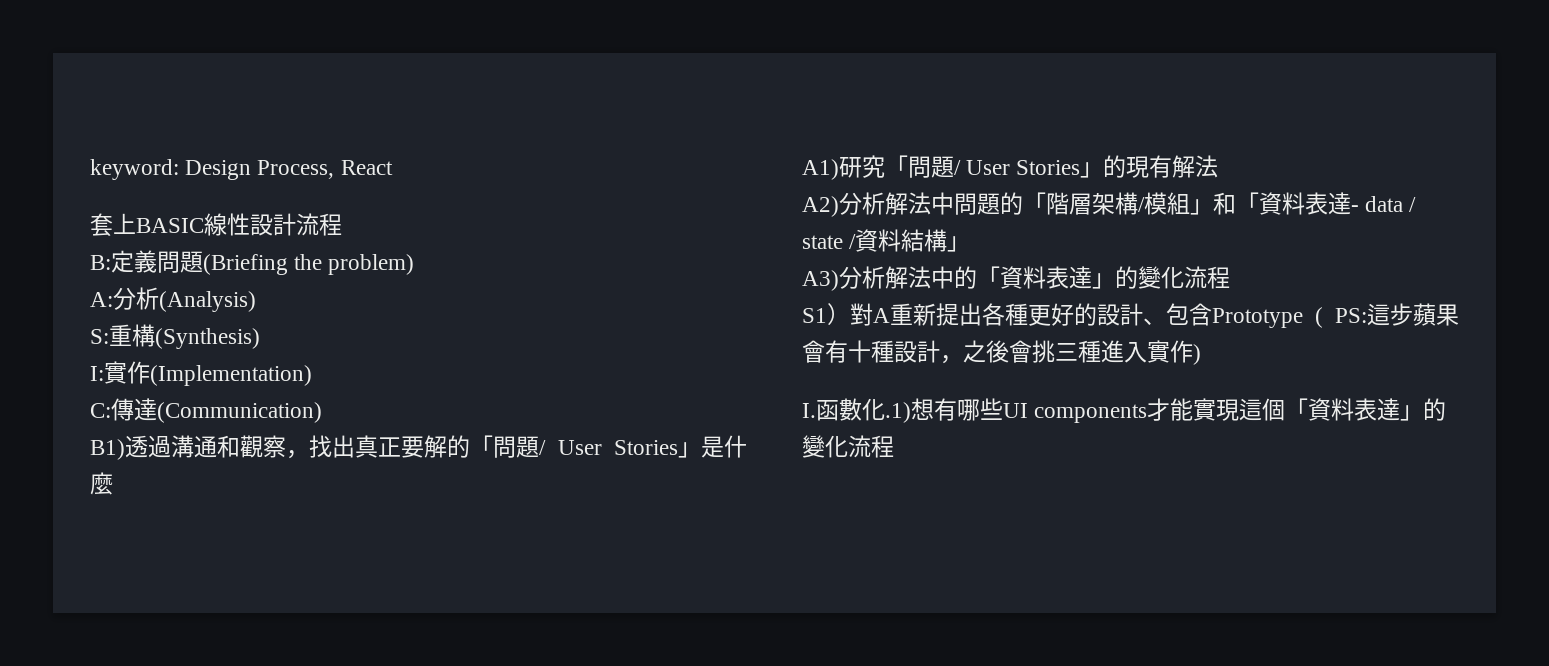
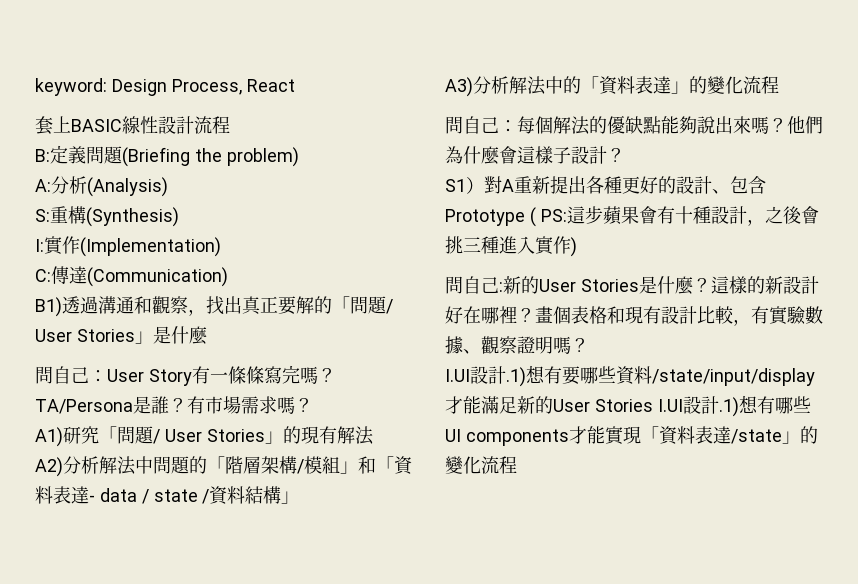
(113, 483) none -> [35,365,336,386] [35,396,313,414] // 問自己：User Story有一條條寫完嗎？TA/Persona是誰？有市場需求嗎？
(1230, 277) none -> [445,116,823,135] [445,146,625,165] // 問自己：每個解法的優缺點能夠說出來嗎？他們為什麼會這樣子設計？
[802,398,885,421] I.函數化 -> [445,276,819,295] [445,306,823,326] [445,336,589,354] [445,365,815,387] [445,396,719,414] 問自己:新的User Stories是什麼？這樣的新設計好在哪裡？畫個表格和現有設計比較，有實驗數據、觀察證明嗎？ // I.UI設計.1)想有要哪些資料/state/input/display才能滿足新的User Stories I.UI設計
[1239,398,1401,421] 這個「資料表達 -> [640,426,782,445] 「資料表達/state

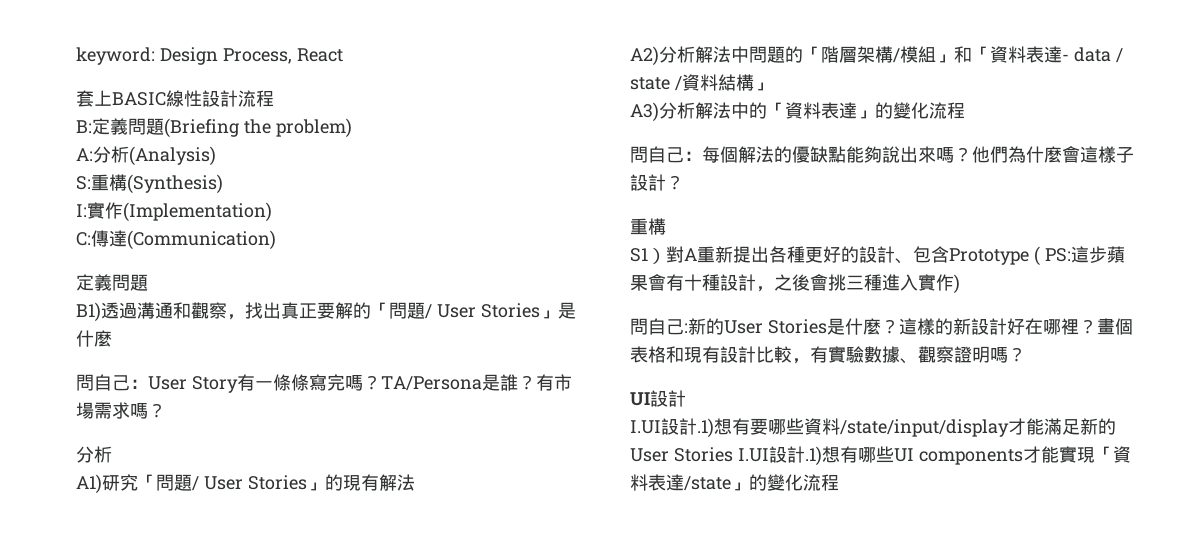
(228, 277) none -> [76,274,148,291] // 定義問題
(313, 405) none -> [76,446,112,463] // 分析
(625, 155) none -> [630,218,666,235] // 重構
(589, 345) none -> [630,390,686,407] // UI設計

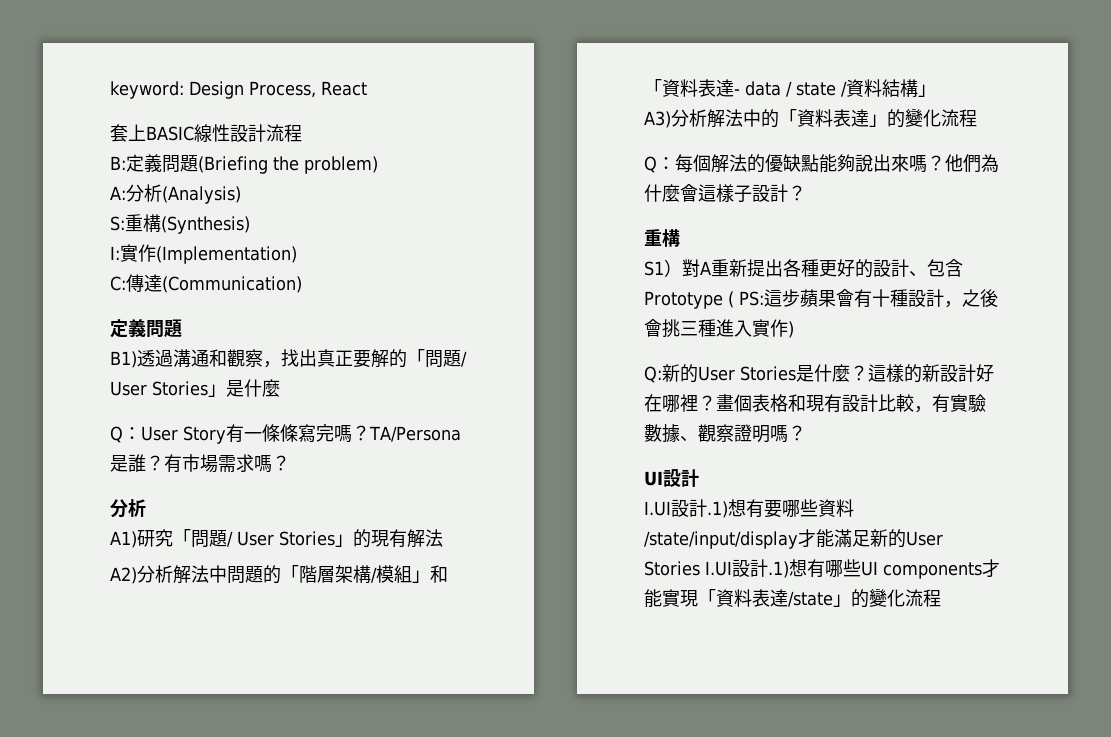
[76,374,130,391] 問自己 -> [110,426,123,443] Q
[630,146,684,163] 問自己 -> [644,156,657,173] Q
[630,318,688,335] 問自己: -> [644,366,662,383] Q:

